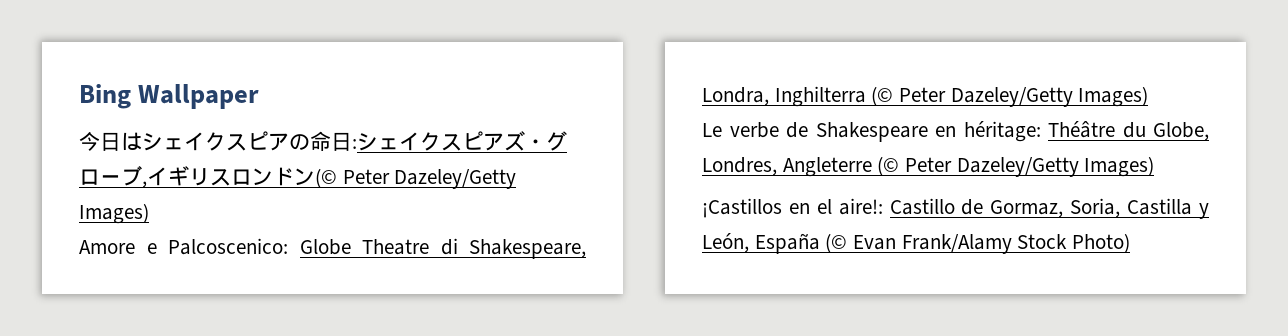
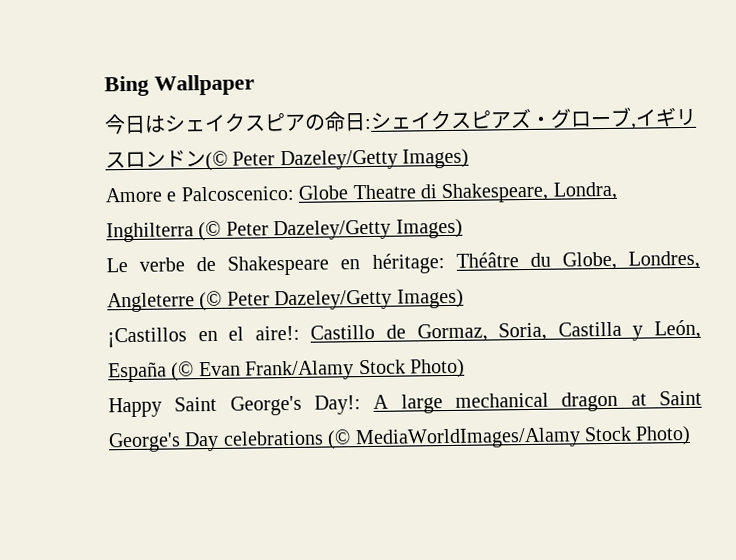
(1131, 243) none -> [108,390,702,418] [108,425,692,453] // Happy Saint George's Day!: A large mechanical dragon at Saint George's Day celebrations (© MediaWorldImages/Alamy Stock Photo)

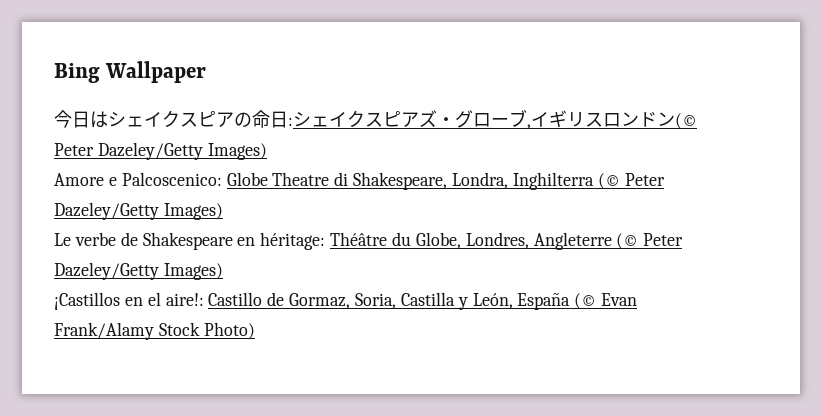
[108,390,702,418] [108,425,692,453] // Happy Saint George's Day!: A large mechanical dragon at Saint George's Day celebrations (© MediaWorldImages/Alamy Stock Photo) -> (255, 330) none

